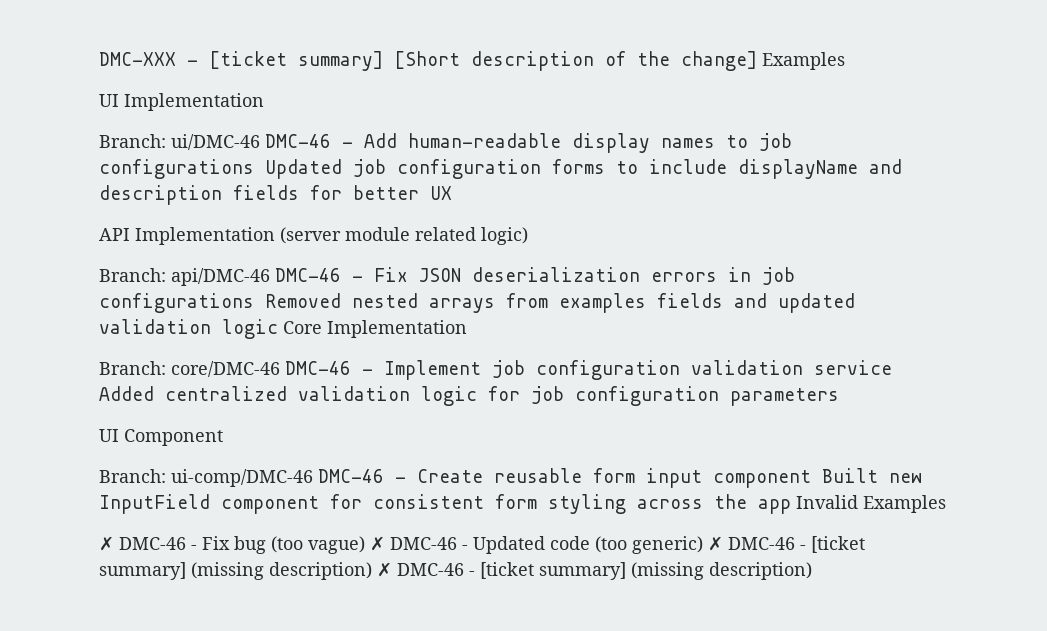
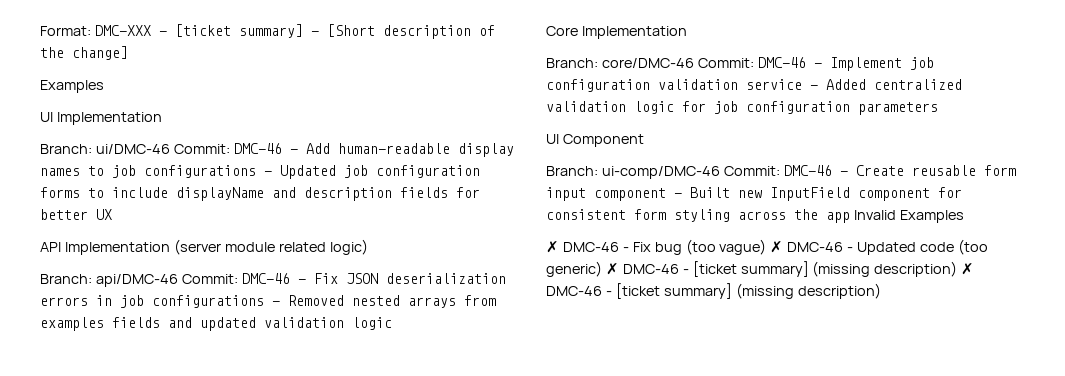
(99, 59) none -> [40,26,91,36] Format:
(383, 61) none -> [310,31,319,36] -
(757, 61) none -> (128, 53) //
(260, 142) none -> [173,144,230,154] Commit:
(254, 169) none -> [264,171,272,176] -
(270, 277) none -> [181,274,238,284] Commit:
(254, 303) none -> [272,301,280,306] -
(278, 329) none -> (392, 323) //
(280, 369) none -> [697,58,754,68] Commit:
(892, 367) none -> [810,85,818,90] -
(313, 478) none -> [723,166,780,176] Commit:
(811, 479) none -> [674,193,682,198] -

